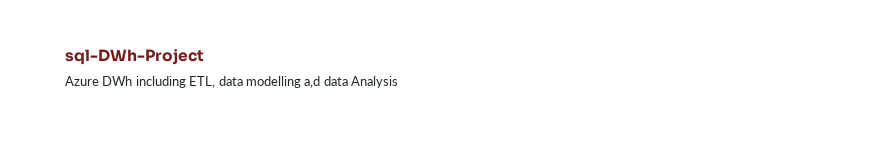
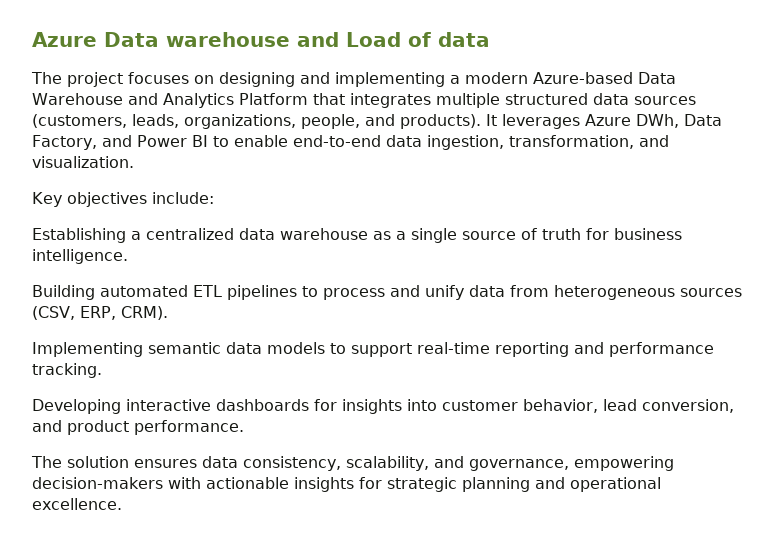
[65,49,204,65] [65,76,398,88] sql-DWh-Project // Azure DWh including ETL, data modelling a,d data Analysis -> [32,32,490,47] [31,72,676,87] [32,93,696,108] [32,114,722,129] [32,135,669,150] [32,156,134,168] [32,192,214,207] [32,228,682,243] [32,249,128,264] [32,285,742,300] [32,306,168,320] [32,342,714,357] [32,363,102,378] [32,399,734,414] [32,420,244,435] [31,456,674,471] [32,477,661,492] [32,498,122,510] Azure Data warehouse and Load of data // The project focuses on designing and implementing a modern Azure-based Data Warehouse and Analytics Platform that integrates multiple structured data sources (customers, leads, organizations, people, and products). It leverages Azure DWh, Data Factory, and Power BI to enable end-to-end data ingestion, transformation, and visualization. // Key objectives include: // Establishing a centralized data warehouse as a single source of truth for business intelligence. // Building automated ETL pipelines to process and unify data from heterogeneous sources (CSV, ERP, CRM). // Implementing semantic data models to support real-time reporting and performance tracking. // Developing interactive dashboards for insights into customer behavior, lead conversion, and product performance. // The solution ensures data consistency, scalability, and governance, empowering decision-makers with actionable insights for strategic planning and operational excellence.

